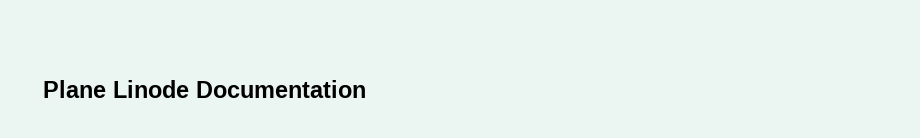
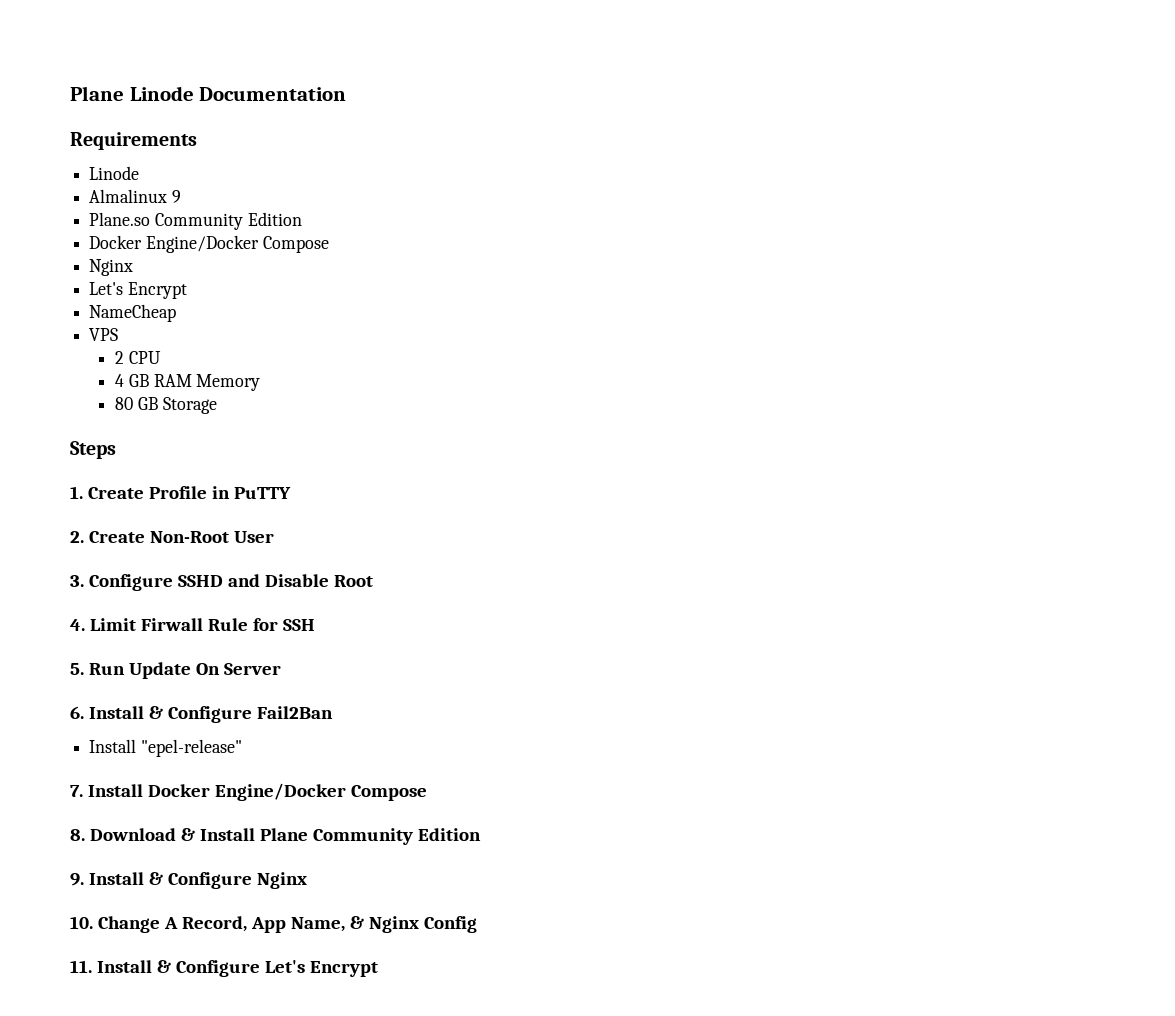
(366, 89) none -> [70,132,197,150] [89,166,140,180] [89,189,181,203] [89,212,302,230] [89,235,329,253] [89,259,134,276] [89,282,187,299] [89,304,177,322] [89,328,119,341] [115,351,161,364] [115,374,261,391] [115,397,217,414] [70,441,116,459] [70,486,291,499] [70,531,274,543] [70,574,373,591] [70,618,315,631] [70,662,281,679] [70,706,333,723] [89,739,242,757] [70,783,427,801] [70,828,481,845] [70,872,307,889] [70,916,477,933] [70,960,378,977] // Requirements // Linode // Almalinux 9 // Plane.so Community Edition // Docker Engine/Docker Compose // Nginx // Let's Encrypt // NameCheap // VPS // 2 CPU // 4 GB RAM Memory // 80 GB Storage // Steps // 1. Create Profile in PuTTY // 2. Create Non-Root User // 3. Configure SSHD and Disable Root // 4. Limit Firwall Rule for SSH // 5. Run Update On Server // 6. Install & Configure Fail2Ban // Install "epel-release" // 7. Install Docker Engine/Docker Compose // 8. Download & Install Plane Community Edition // 9. Install & Configure Nginx // 10. Change A Record, App Name, & Nginx Config // 11. Install & Configure Let's Encrypt

